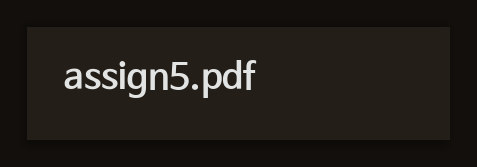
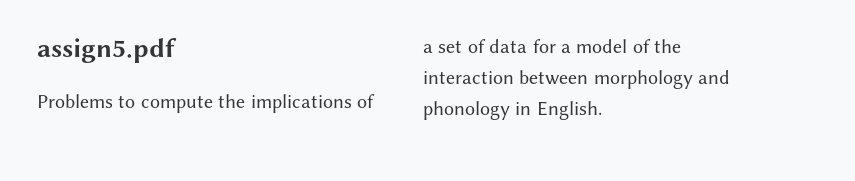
(257, 79) none -> [37,94,375,113] [423,39,682,53] [423,70,731,89] [423,101,602,120] // Problems to compute the implications of a set of data for a model of the interaction between morphology and phonology in English.

